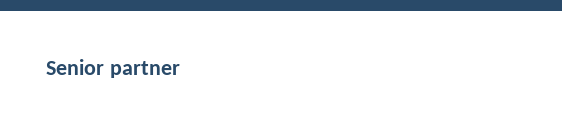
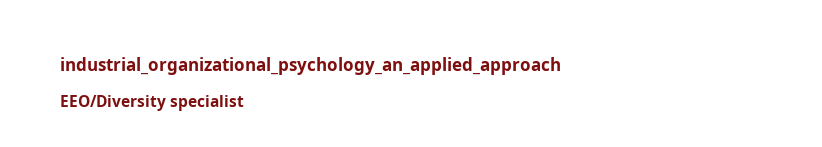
[46,59,180,78] Senior partner -> [60,57,561,75] [60,95,245,111] industrial_organizational_psychology_an_applied_approach // EEO/Diversity specialist

